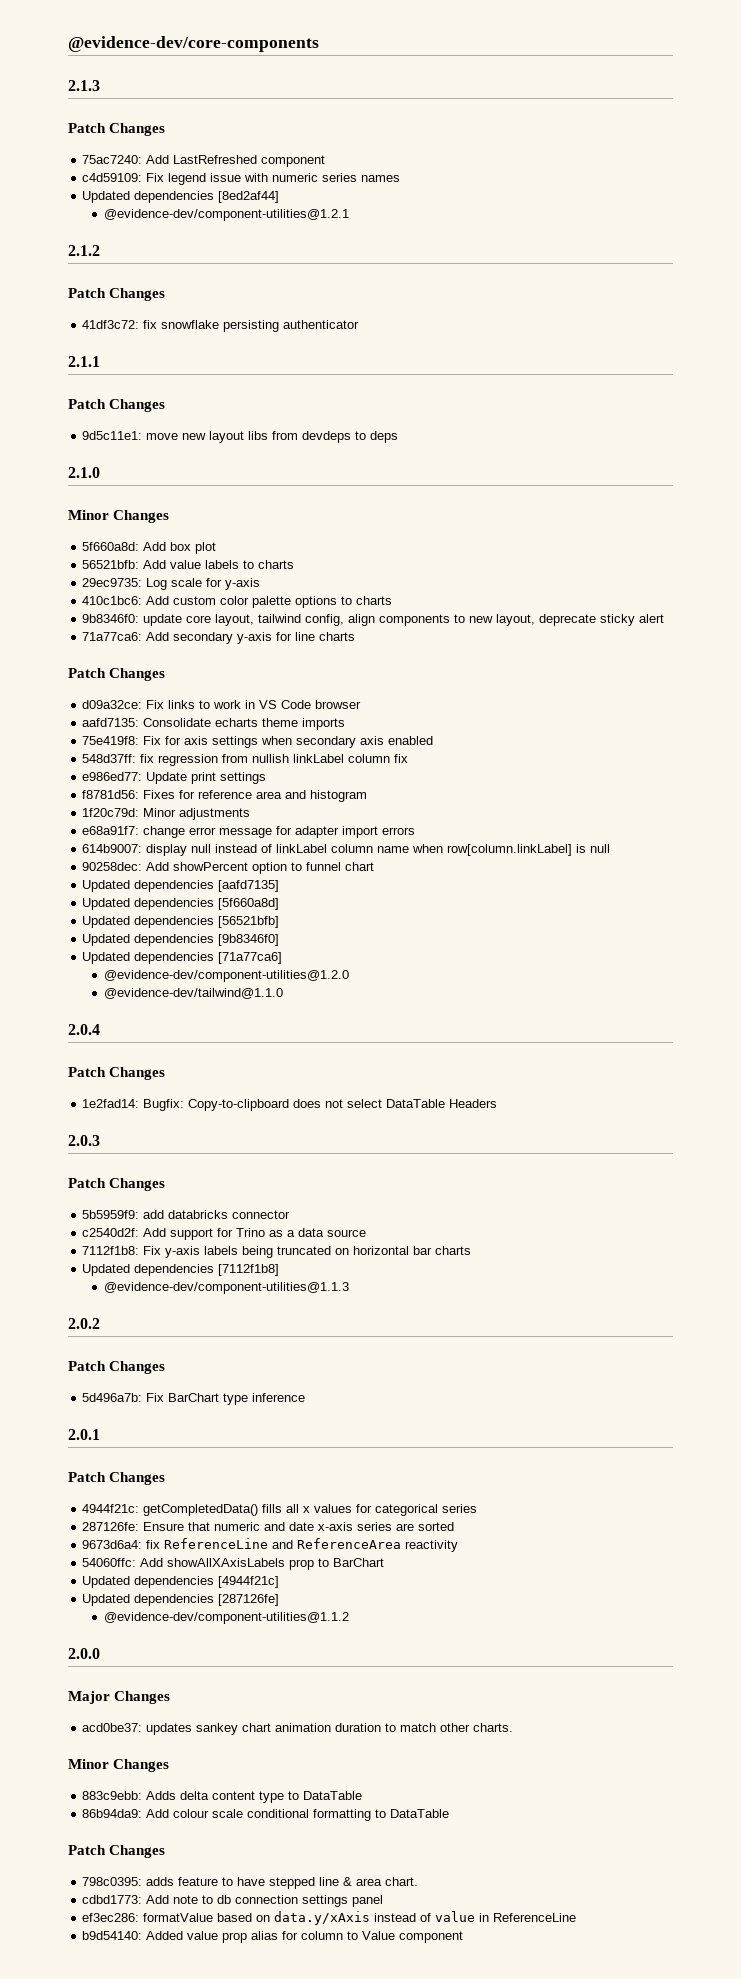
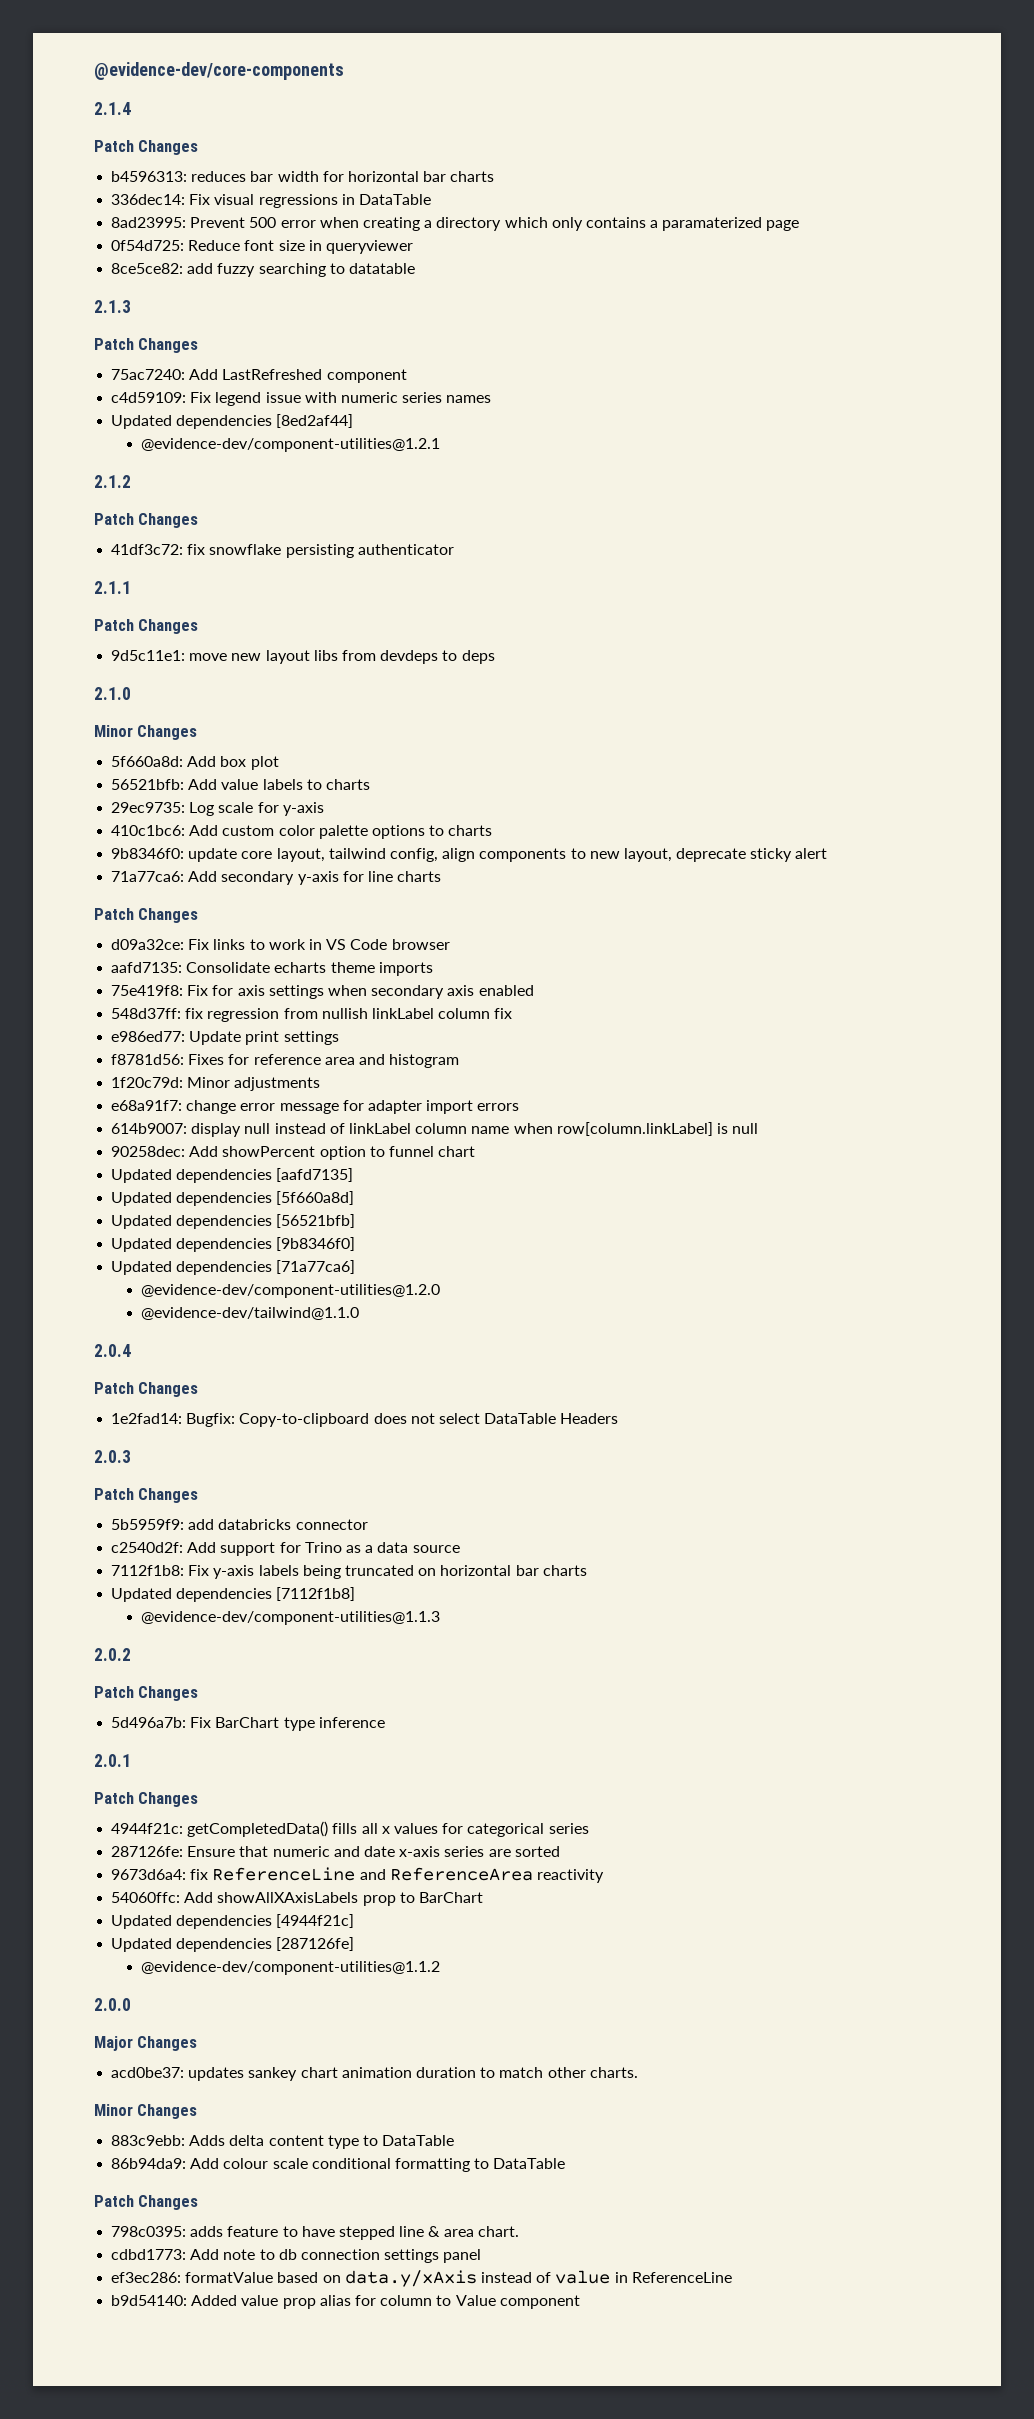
(319, 44) none -> [94,102,131,115] [94,140,199,155] [111,171,495,182] [111,194,431,208] [111,217,800,231] [111,240,413,254] [111,263,415,277] // 2.1.4 // Patch Changes // b4596313: reduces bar width for horizontal bar charts // 336dec14: Fix visual regressions in DataTable // 8ad23995: Prevent 500 error when creating a directory which only contains a paramaterized page // 0f54d725: Reduce font size in queryviewer // 8ce5ce82: add fuzzy searching to datatable

